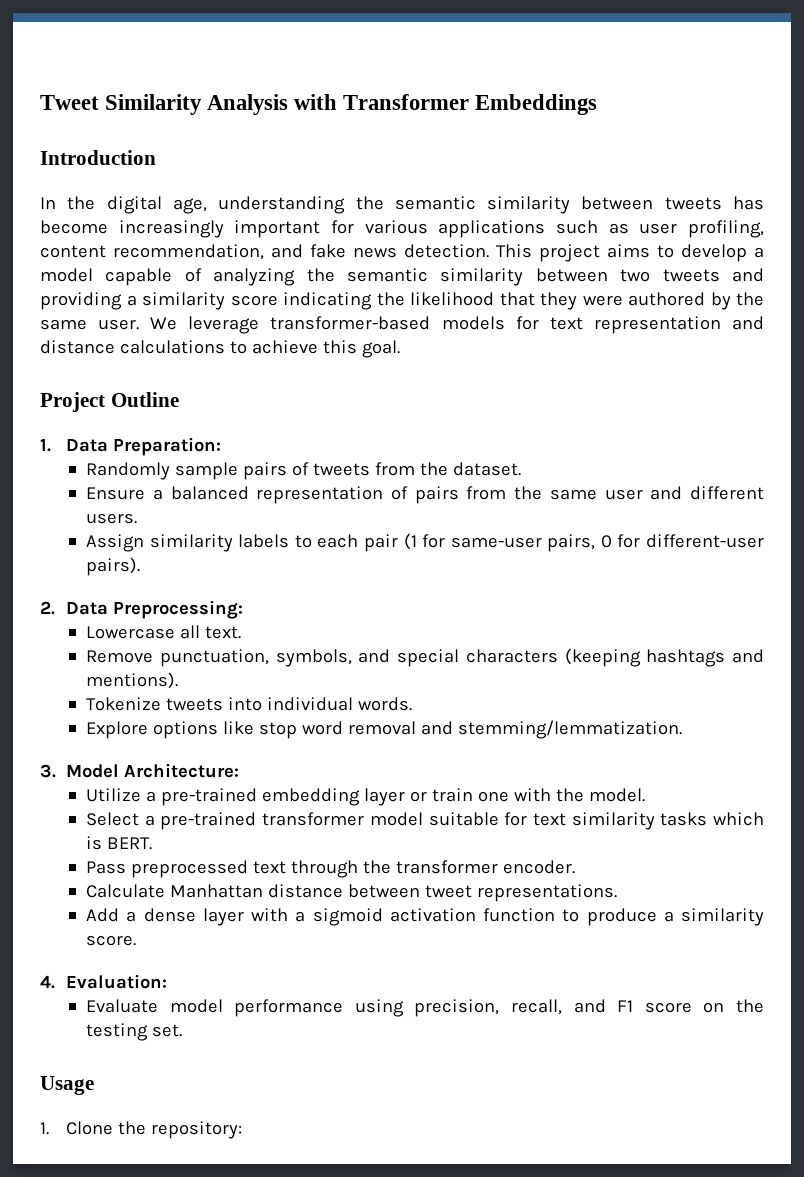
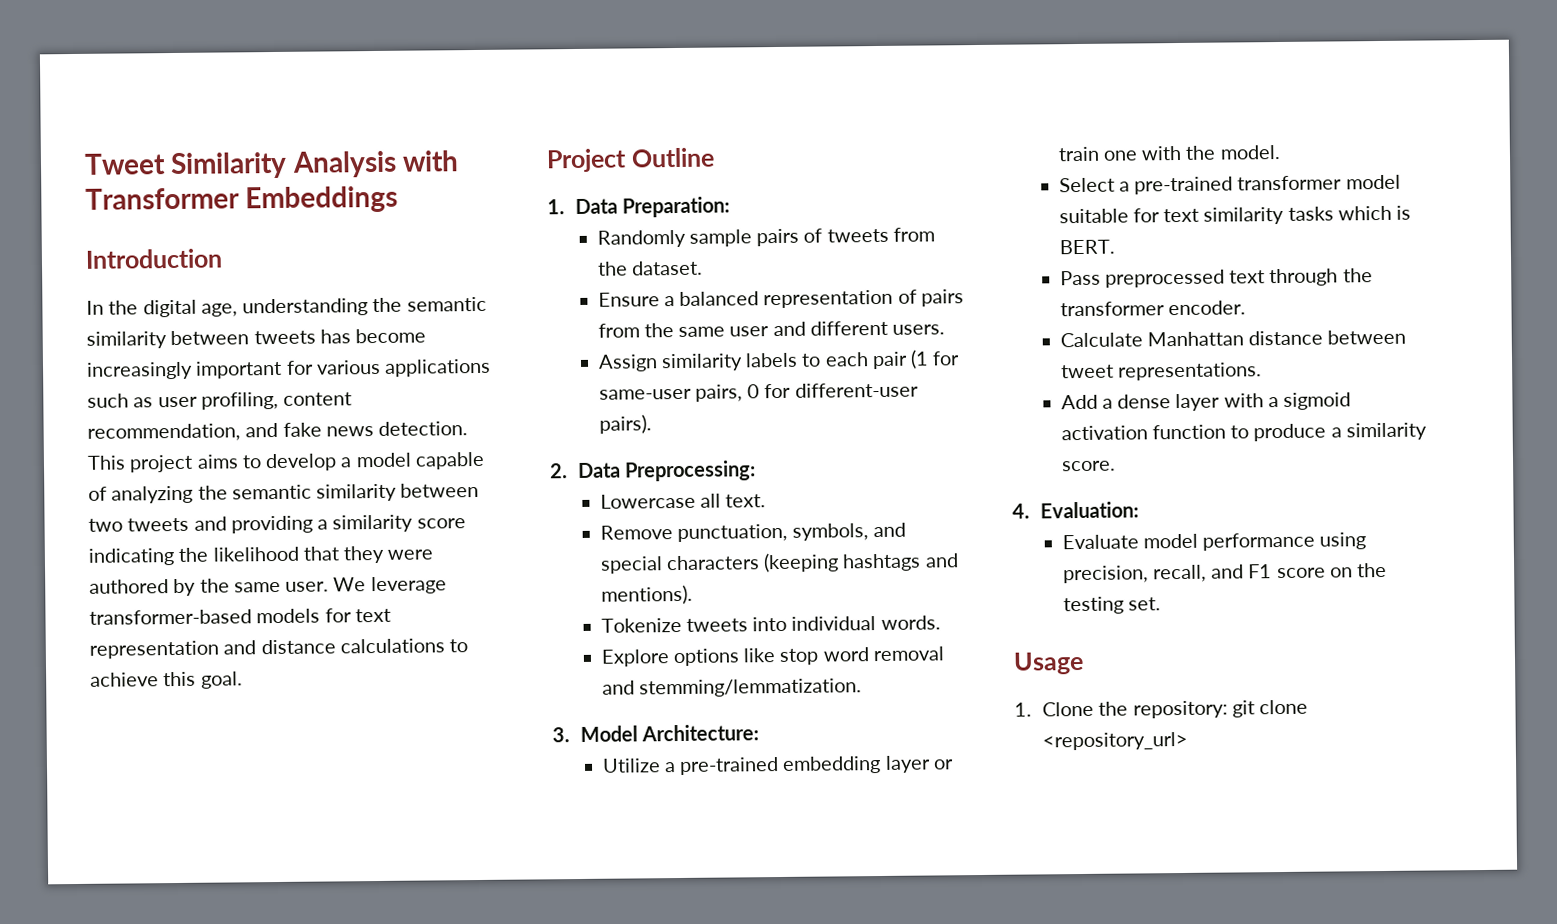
(242, 1130) none -> [1231,699,1309,718] [1042,731,1189,751] git clone <repository_url>

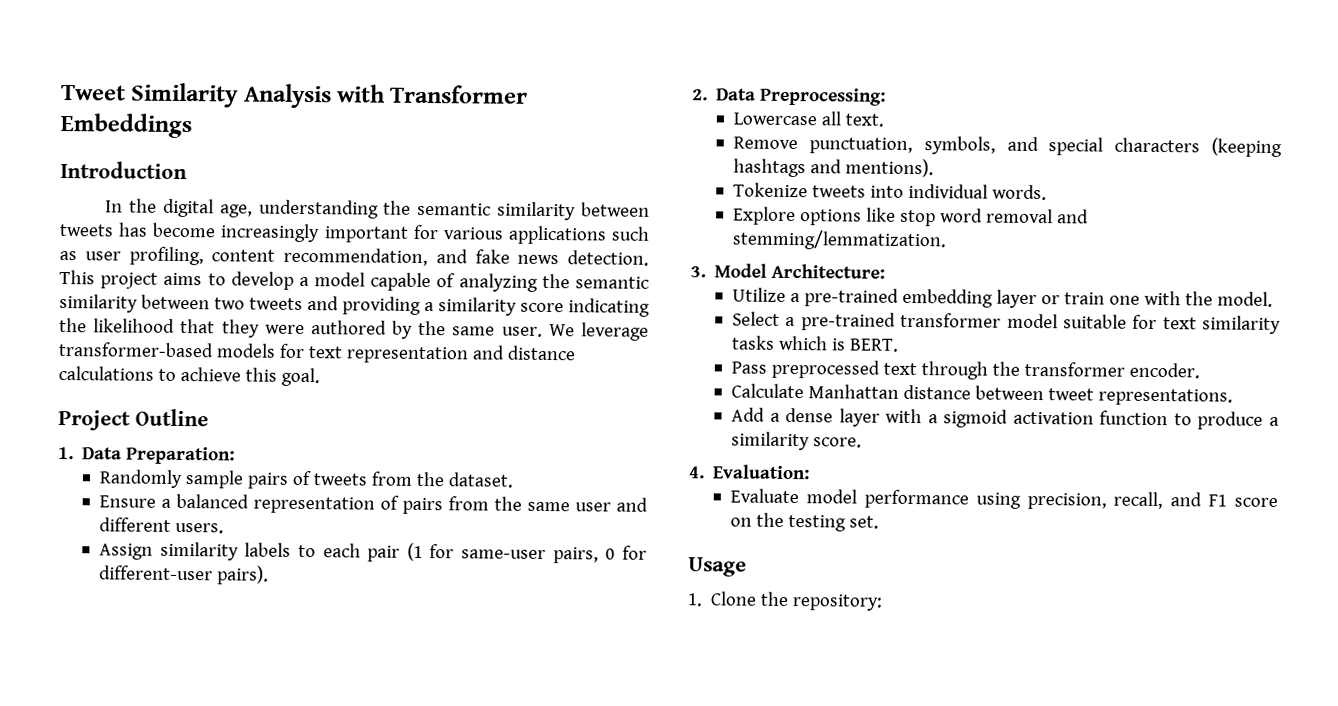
[1231,699,1309,718] [1042,731,1189,751] git clone <repository_url> -> (884, 602) none

